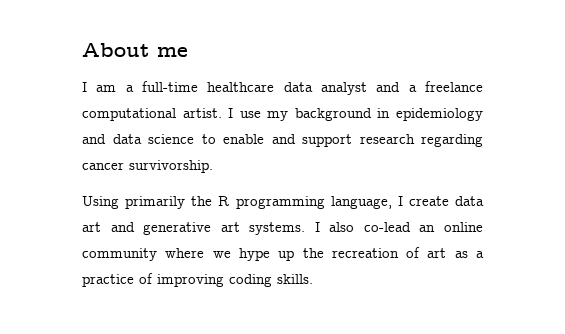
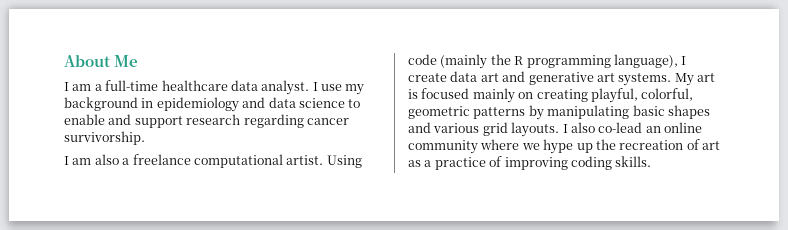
[157,47,188,57] me -> [114,55,139,67] Me
[321,81,483,95] [82,108,222,121] analyst and a freelance computational artist. -> [261,80,310,95] analyst.
[82,196,186,209] Using primarily -> [64,154,362,168] [408,54,488,69] I am also a freelance computational artist. Using code (mainly
[330,196,392,209] language, -> [613,54,678,68] language),
(306, 228) none -> [674,73,715,86] [408,88,694,103] [408,105,710,120] [408,122,560,137] My art is focused mainly on creating playful, colorful, geometric patterns by manipulating basic shapes and various grid layouts.

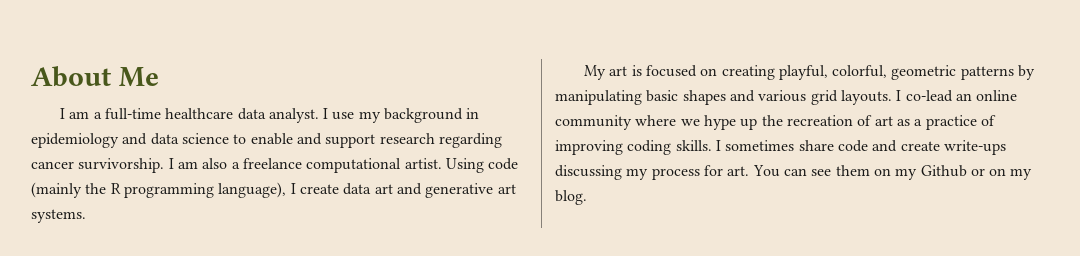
(145, 138) // -> (165, 165) none
(672, 79) none -> (86, 216) //
[472,88,515,103] mainly -> (697, 71) none
[570,122,595,133] also -> (902, 95) none
(652, 161) none -> [715,140,1006,155] [555,165,1033,180] [555,190,587,205] I sometimes share code and create write-ups discussing my process for art. You can see them on my Github or on my blog.

